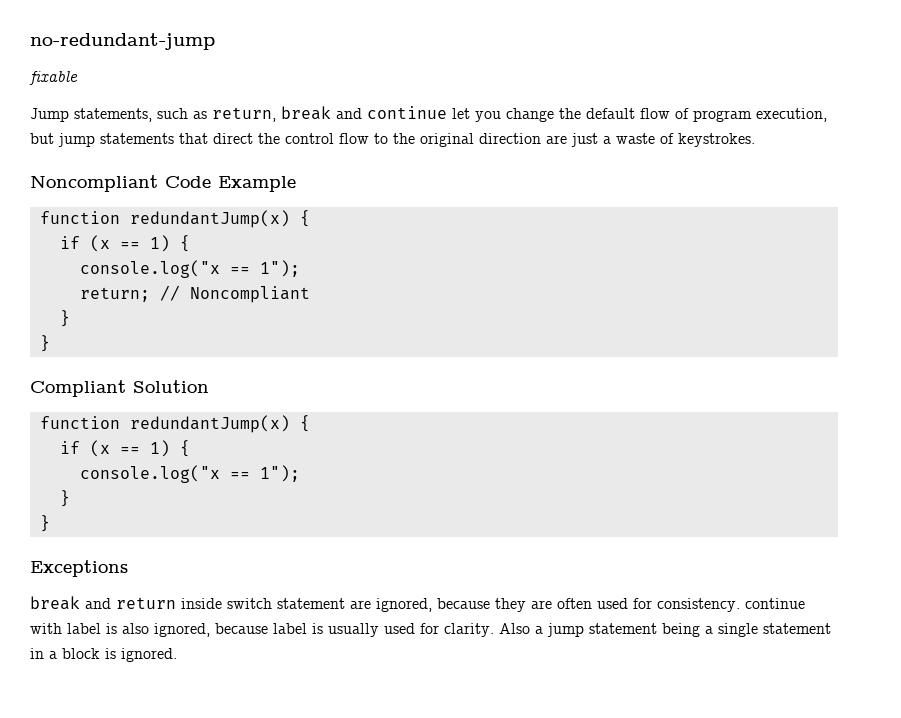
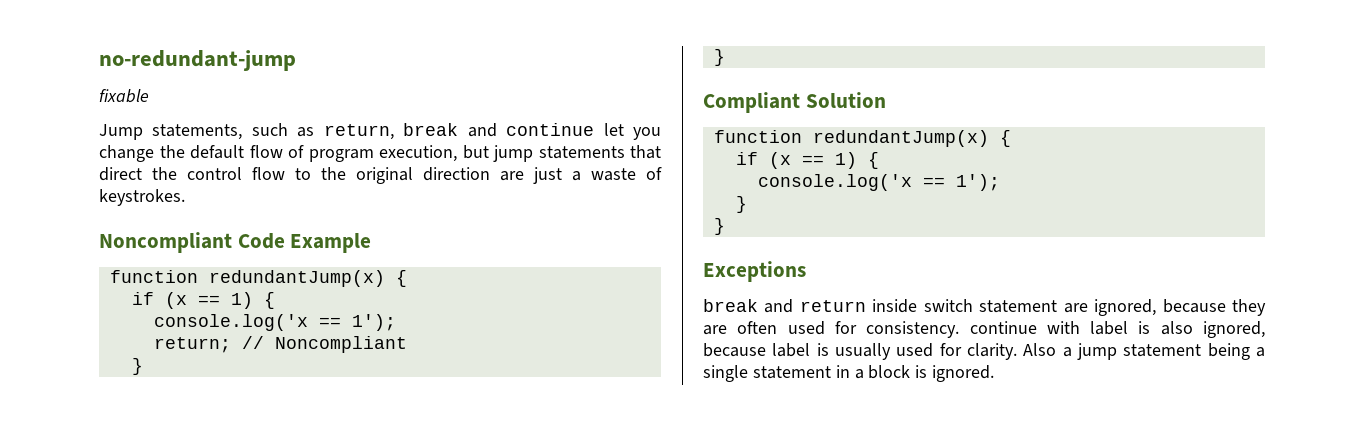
[79,260,300,278] console.log("x == 1"); -> [153,314,396,331] console.log('x == 1');
[79,465,300,483] console.log("x == 1"); -> [757,174,1000,191] console.log('x == 1');

